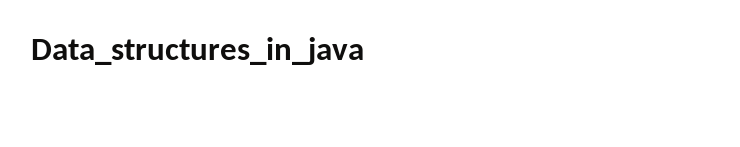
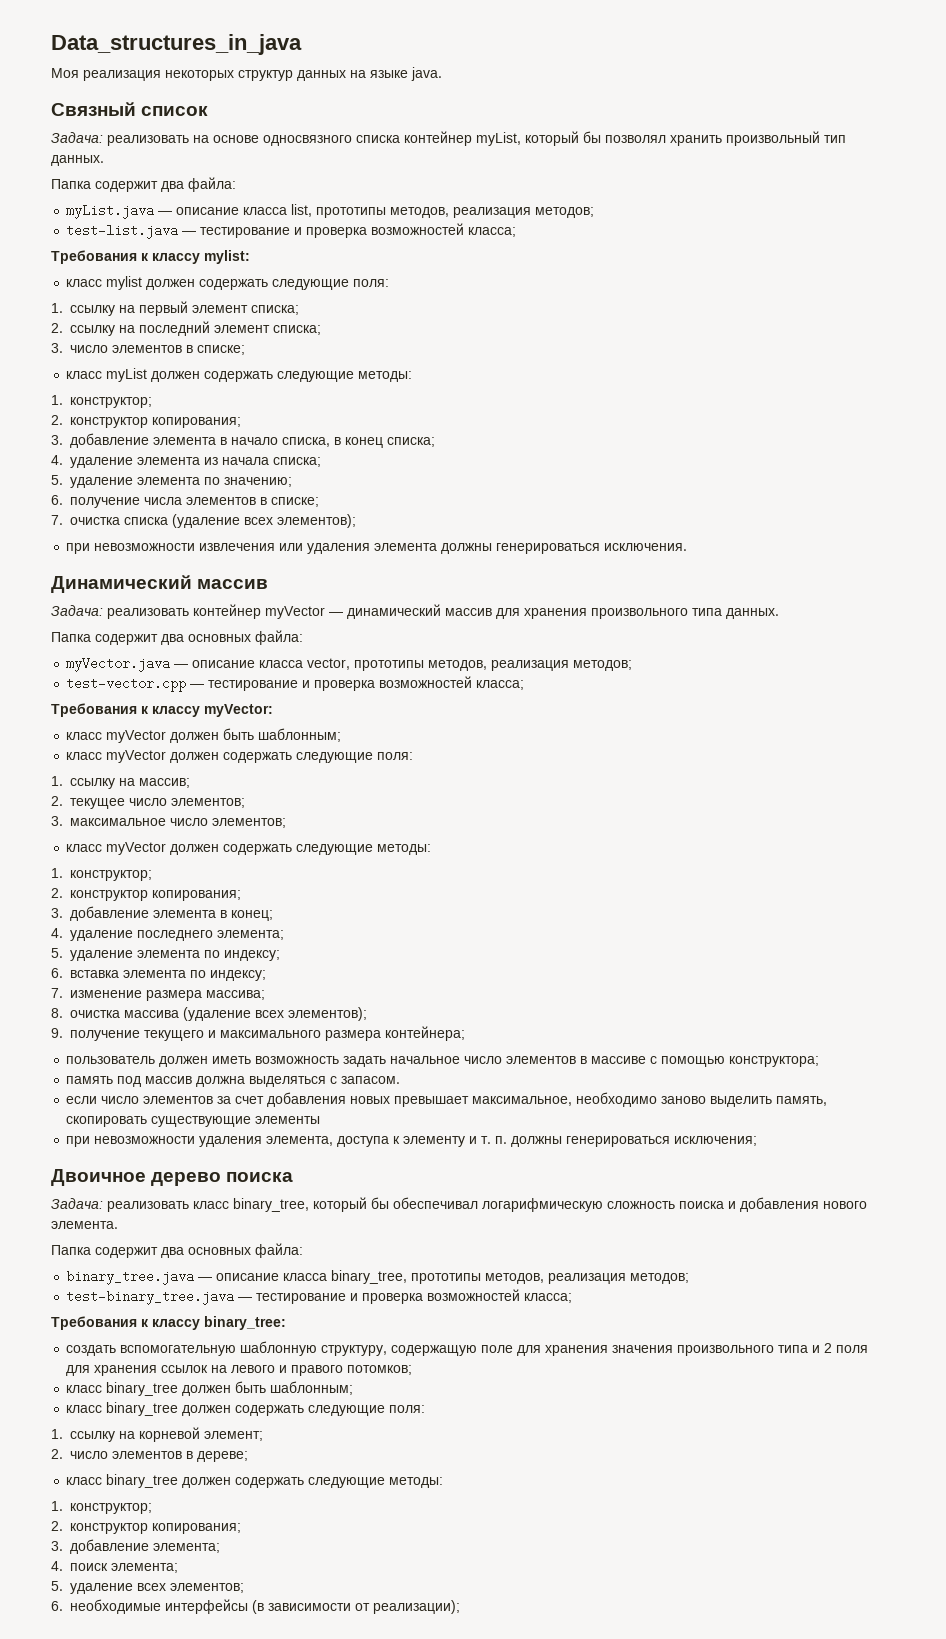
(364, 51) none -> [51,67,442,81] [51,102,209,116] [51,131,846,146] [51,155,104,166] [51,177,236,192] [66,204,595,219] [66,223,517,239] [51,250,250,264] [66,276,390,290] [51,301,299,316] [51,321,321,336] [51,343,245,355] [66,368,413,382] [51,395,152,408] [51,415,241,428] [51,433,435,448] [51,455,321,468] [51,475,292,488] [51,495,319,508] [51,514,356,528] [66,543,688,554] [51,575,269,593] [51,604,779,619] [51,630,303,645] [66,657,633,672] [66,676,525,692] [51,703,273,717] [66,728,342,743] [66,750,414,763] [51,776,190,789] [51,796,245,809] [51,816,286,828] [66,842,432,855] [51,868,152,881] [51,888,241,901] [51,906,273,921] [51,928,284,941] [51,948,280,961] [51,968,266,981] [51,988,265,1001] [51,1007,367,1021] [51,1026,465,1041] [66,1056,820,1067] [66,1076,401,1087] [66,1092,828,1107] [66,1116,321,1127] [66,1136,758,1147] [51,1169,294,1186] [51,1197,867,1212] [51,1221,118,1229] [51,1243,303,1258] [66,1270,690,1285] [66,1289,573,1305] [51,1316,286,1330] [66,1341,869,1356] [66,1365,413,1376] [66,1381,354,1396] [66,1402,426,1416] [51,1427,263,1442] [51,1449,248,1462] [66,1474,444,1488] [51,1501,152,1514] [51,1521,241,1534] [51,1539,220,1554] [51,1561,178,1573] [51,1581,244,1594] [51,1599,460,1614] // Моя реализация некоторых структур данных на языке java. // Связный список // Задача: реализовать на основе односвязного списка контейнер myList, который бы позволял хранить произвольный тип данных. // Папка содержит два файла: // myList.java — описание класса list, прототипы методов, реализация методов; // test-list.java — тестирование и проверка возможностей класса; // Требования к классу mylist: // класс mylist должен содержать следующие поля: // 1. ссылку на первый элемент списка; // 2. ссылку на последний элемент списка; // 3. число элементов в списке; // класс myList должен содержать следующие методы: // 1. конструктор; // 2. конструктор копирования; // 3. добавление элемента в начало списка, в конец списка; // 4. удаление элемента из начала списка; // 5. удаление элемента по значению; // 6. получение числа элементов в списке; // 7. очистка списка (удаление всех элементов); // при невозможности извлечения или удаления элемента должны генерироваться исключения. // Динамический массив // Задача: реализовать контейнер myVector — динамический массив для хранения произвольного типа данных. // Папка содержит два основных файла: // myVector.java — описание класса vector, прототипы методов, реализация методов; // test-vector.cpp — тестирование и проверка возможностей класса; // Требования к классу myVector: // класс myVector должен быть шаблонным; // класс myVector должен содержать следующие поля: // 1. ссылку на массив; // 2. текущее число элементов; // 3. максимальное число элементов; // класс myVector должен содержать следующие методы: // 1. конструктор; // 2. конструктор копирования; // 3. добавление элемента в конец; // 4. удаление последнего элемента; // 5. удаление элемента по индексу; // 6. вставка элемента по индексу; // 7. изменение размера массива; // 8. очистка массива (удаление всех элементов); // 9. получение текущего и максимального размера контейнера; // пользователь должен иметь возможность задать начальное число элементов в массиве с помощью конструктора; // память под массив должна выделяться с запасом. // если число элементов за счет добавления новых превышает максимальное, необходимо заново выделить память, скопировать существующие элементы // при невозможности удаления элемента, доступа к элементу и т. п. должны генерироваться исключения; // Двоичное дерево поиска // Задача: реализовать класс binary_tree, который бы обеспечивал логарифмическую сложность поиска и добавления нового элемента. // Папка содержит два основных файла: // binary_tree.java — описание класса binary_tree, прототипы методов, реализация методов; // test-binary_tree.java — тестирование и проверка возможностей класса; // Требования к классу binary_tree: // создать вспомогательную шаблонную структуру, содержащую поле для хранения значения произвольного типа и 2 поля для хранения ссылок на левого и правого потомков; // класс binary_tree должен быть шаблонным; // класс binary_tree должен содержать следующие поля: // 1. ссылку на корневой элемент; // 2. число элементов в дереве; // класс binary_tree должен содержать следующие методы: // 1. конструктор; // 2. конструктор копирования; // 3. добавление элемента; // 4. поиск элемента; // 5. удаление всех элементов; // 6. необходимые интерфейсы (в зависимости от реализации);

